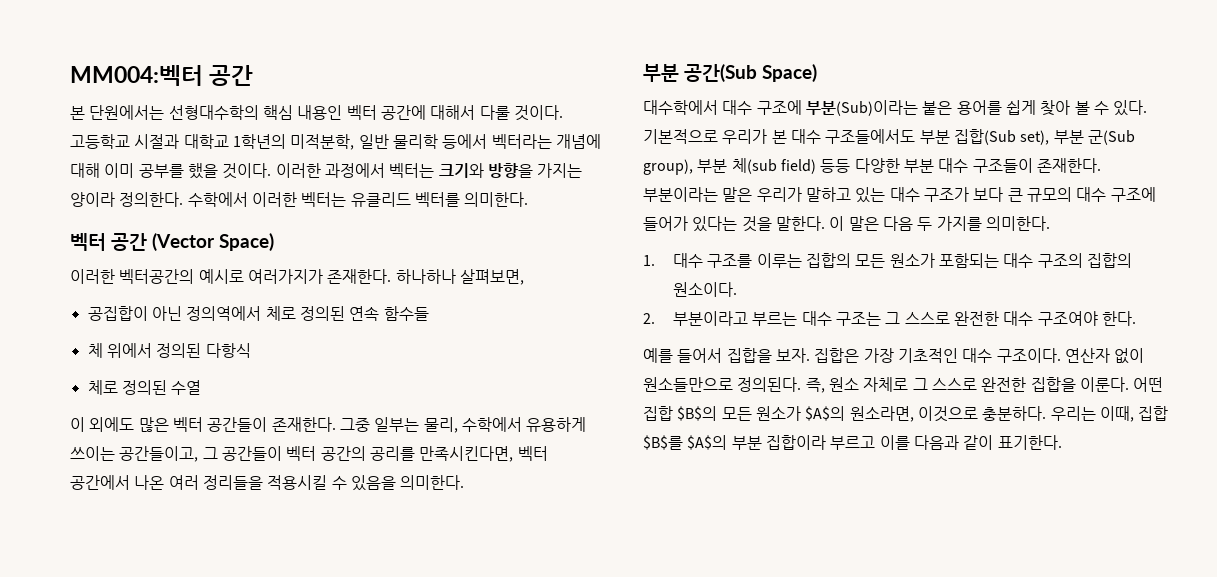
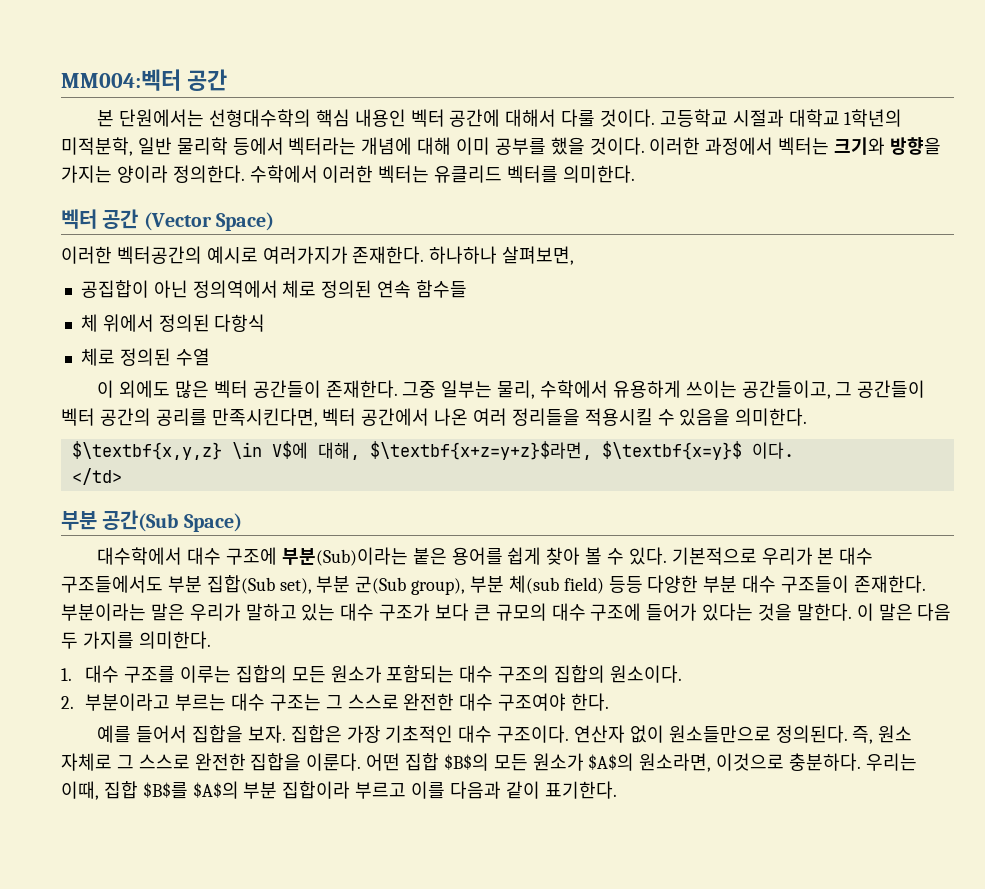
(465, 482) none -> [71,441,794,460] [71,468,122,485] // $\textbf{x,y,z} \in V$에 대해, $\textbf{x+z=y+z}$라면, $\textbf{x=y}$ 이다. // </td>

